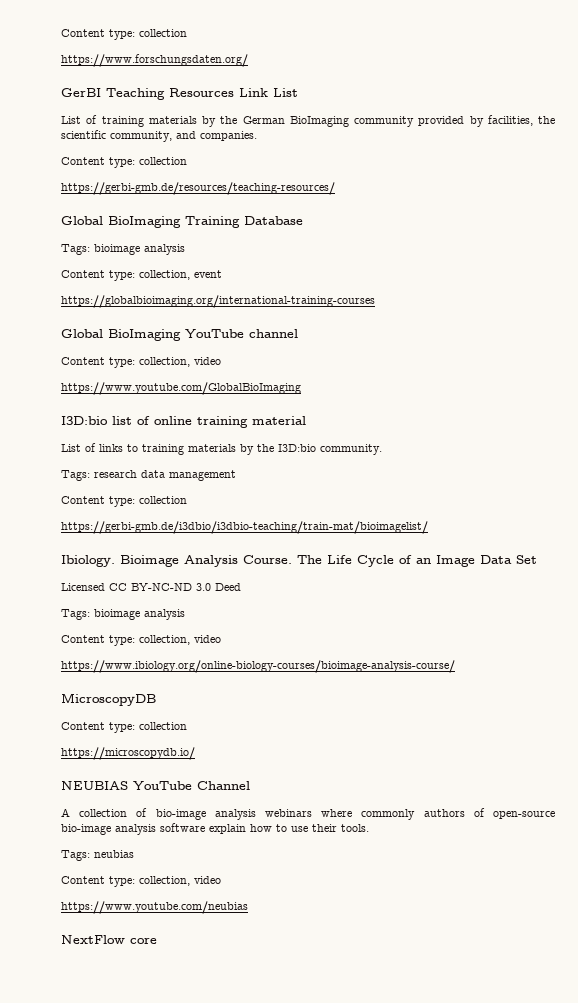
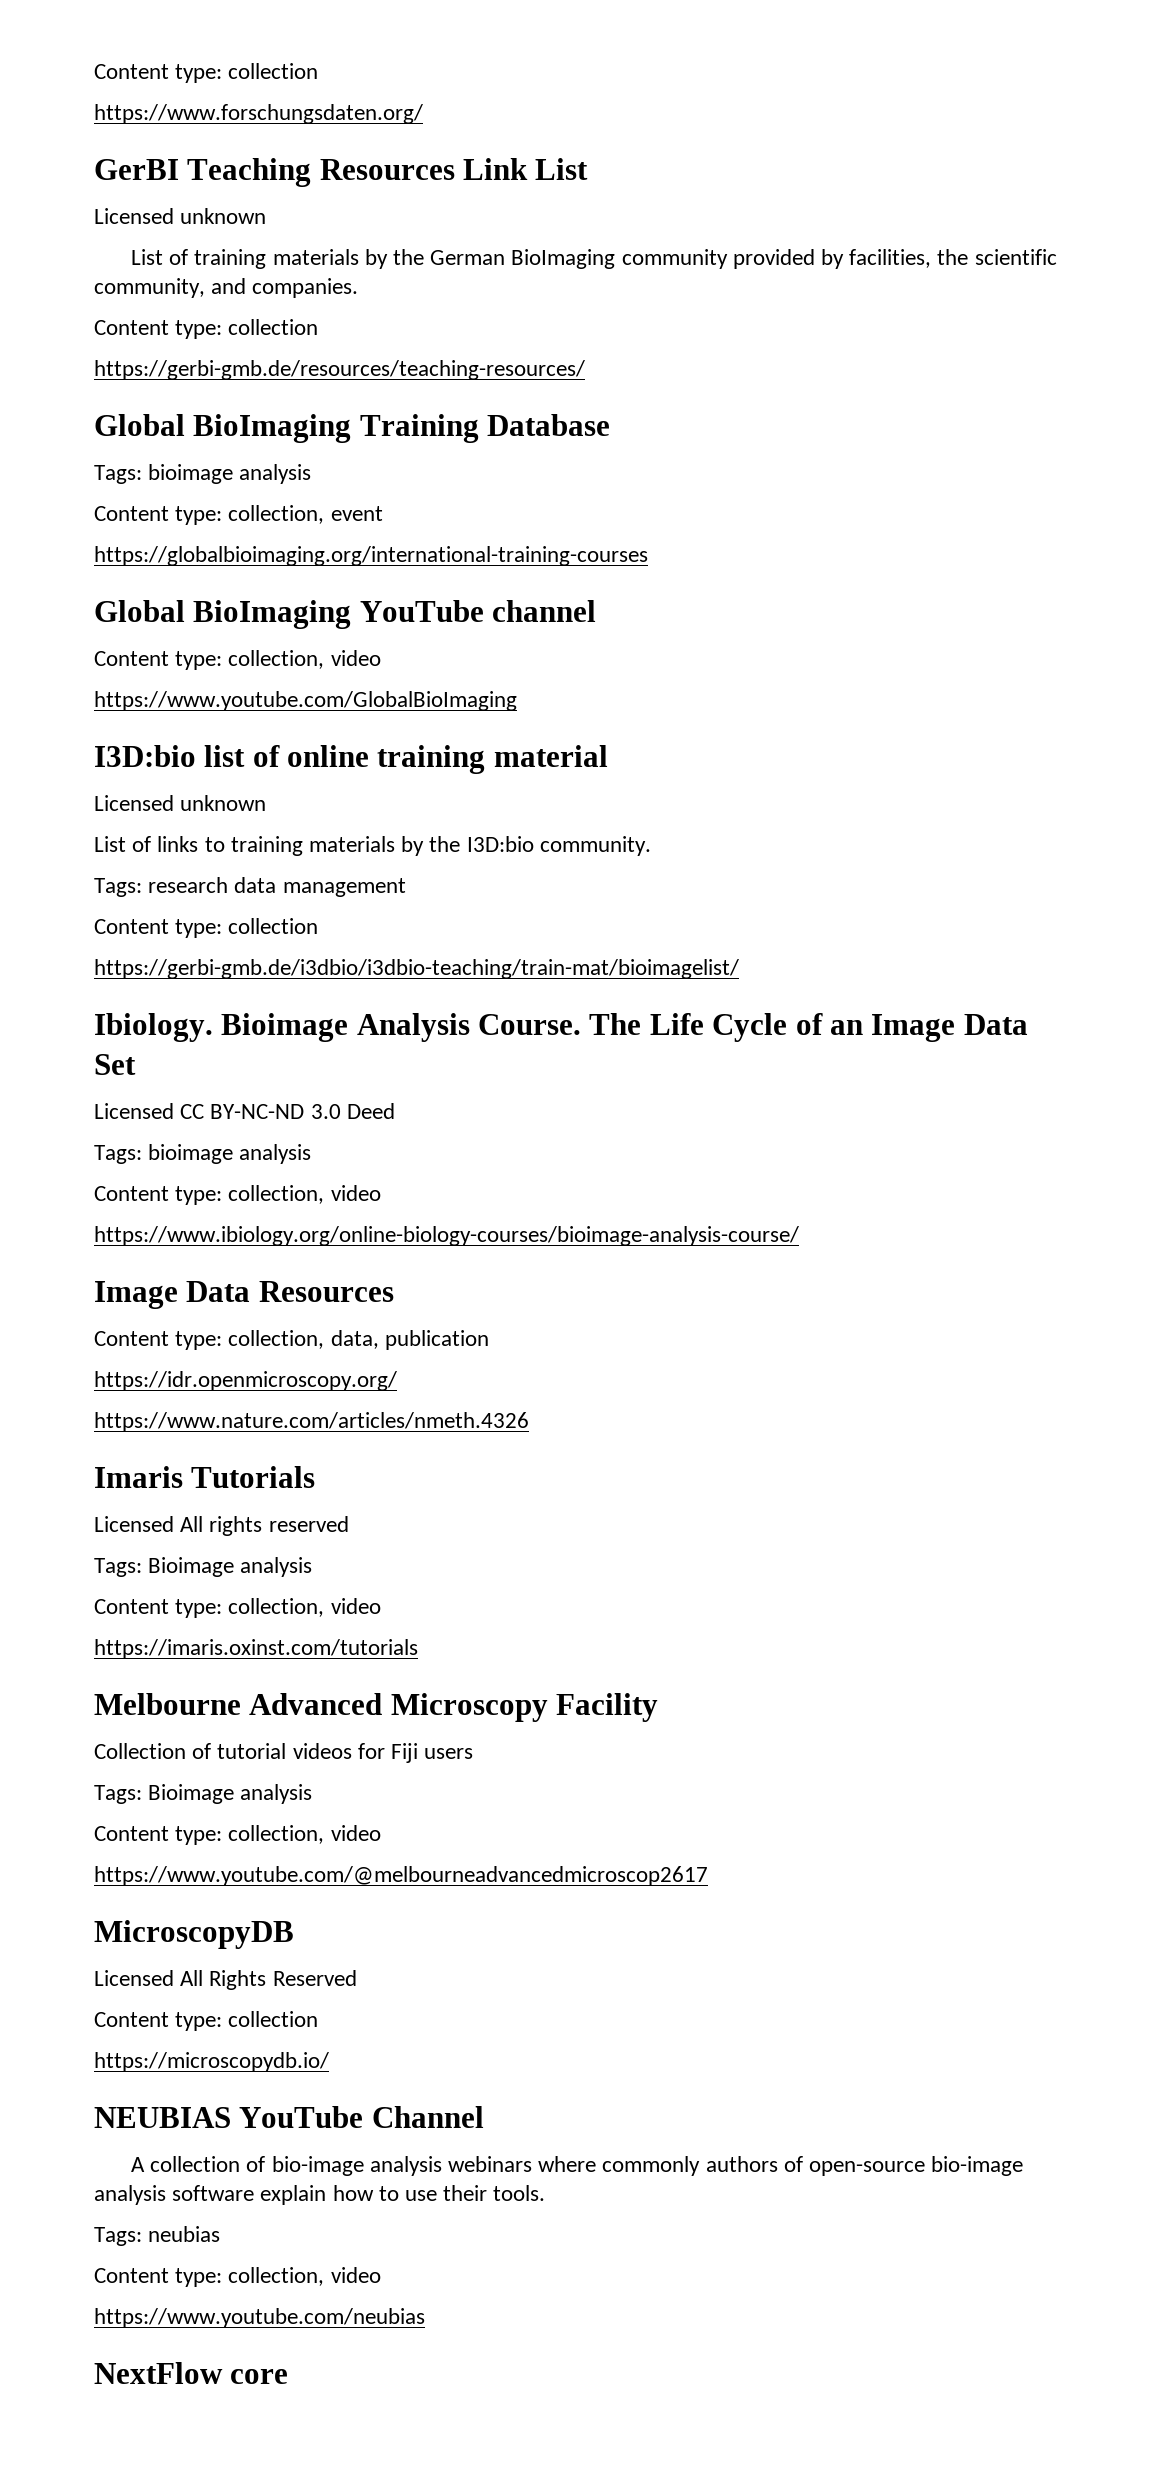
(298, 92) none -> [94,208,267,224] // Licensed unknown
(306, 420) none -> [94,795,267,811] // Licensed unknown
[61,693,156,706] MicroscopyDB -> [94,1281,394,1309] [94,1330,489,1350] [94,1371,397,1391] [94,1412,529,1432] [94,1466,316,1488] [94,1516,349,1536] [94,1557,313,1577] [94,1598,381,1618] [94,1639,418,1659] [94,1693,659,1722] [94,1743,474,1763] [94,1784,313,1804] [94,1825,381,1845] [94,1866,708,1886] [94,1920,294,1949] [94,1970,357,1990] Image Data Resources // Content type: collection, data, publication // https://idr.openmicroscopy.org/ // https://www.nature.com/articles/nmeth.4326 // Imaris Tutorials // Licensed All rights reserved // Tags: Bioimage analysis // Content type: collection, video // https://imaris.oxinst.com/tutorials // Melbourne Advanced Microscopy Facility // Collection of tutorial videos for Fiji users // Tags: Bioimage analysis // Content type: collection, video // https://www.youtube.com/@melbourneadvancedmicroscop2617 // MicroscopyDB // Licensed All Rights Reserved

